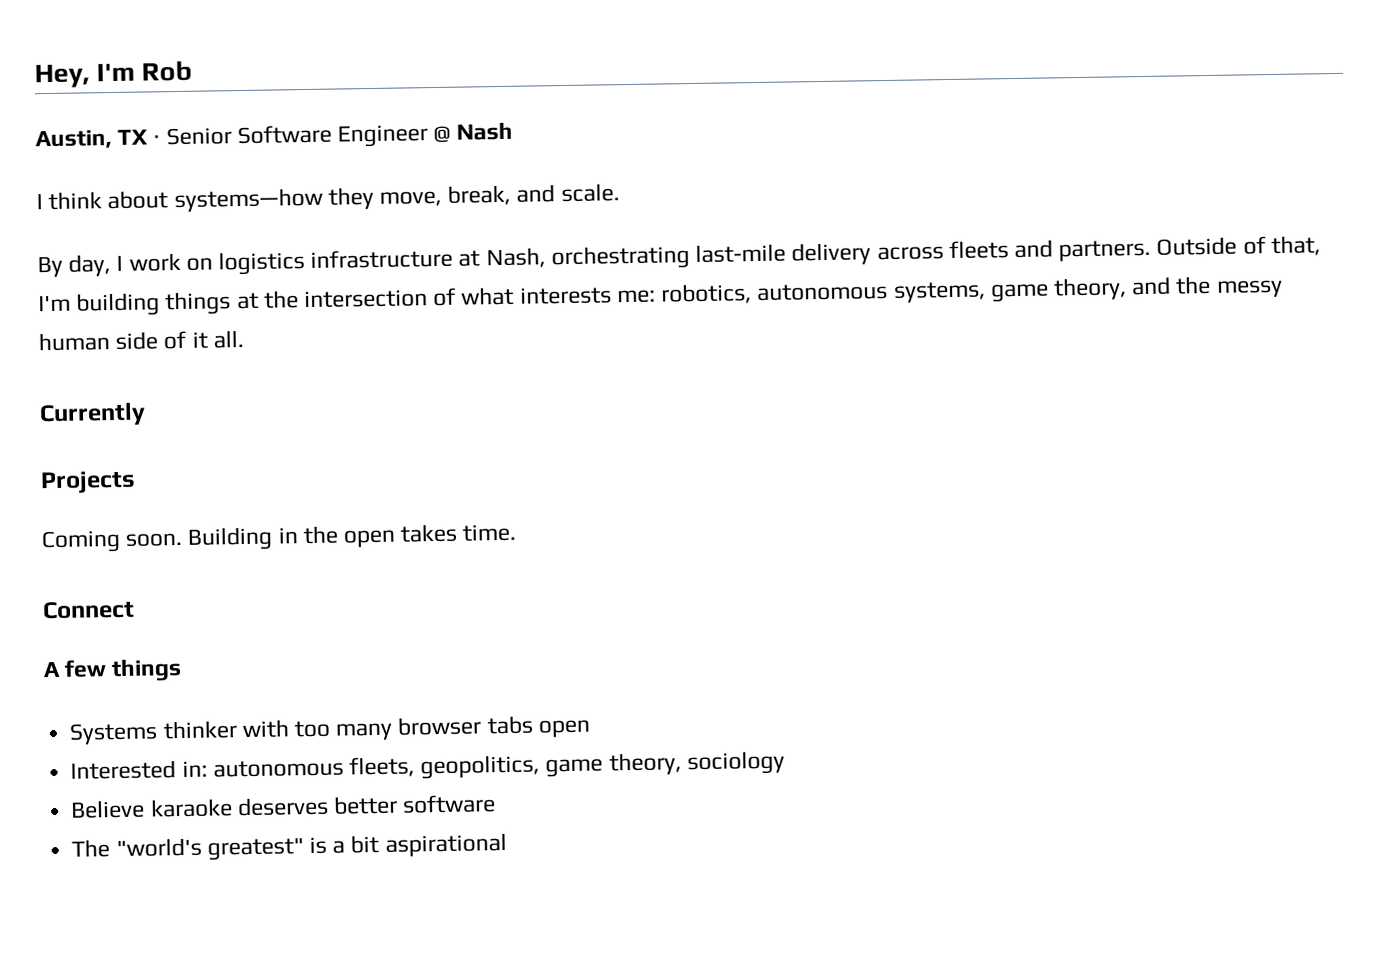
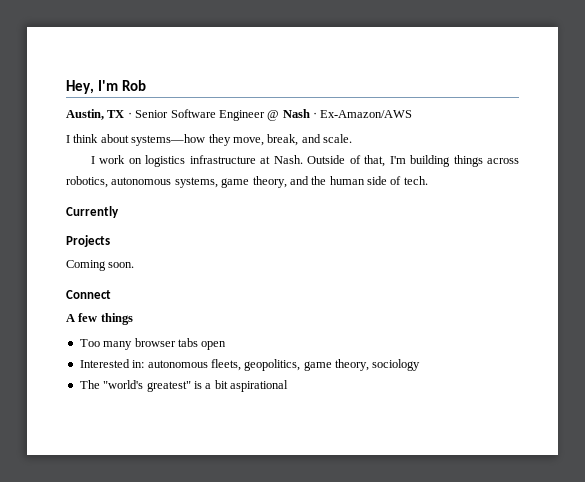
(514, 131) none -> [313,110,413,118] · Ex-Amazon/AWS
[37,254,112,278] By day, -> (352, 138) none
[485,239,1152,271] Nash, orchestrating last-mile delivery across fleets and partners. -> [273,155,303,164] Nash.
[236,286,656,310] at the intersection of what interests me: -> [487,158,519,164] across
[1216,279,1283,298] messy -> (327, 180) none
[191,329,244,349] it all. -> [403,176,428,185] tech.
[187,523,517,551] Building in the open takes time. -> (135, 265) none
[69,719,330,745] Systems thinker with too -> [79,339,100,347] Too
[70,794,497,819] // Believe karaoke deserves better software -> (421, 365) none

